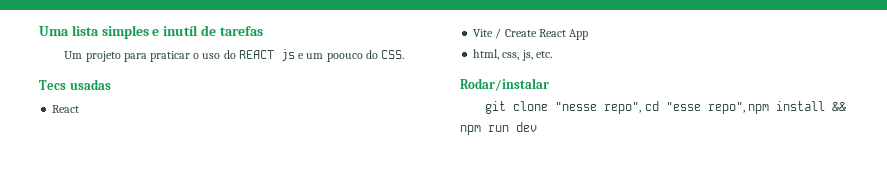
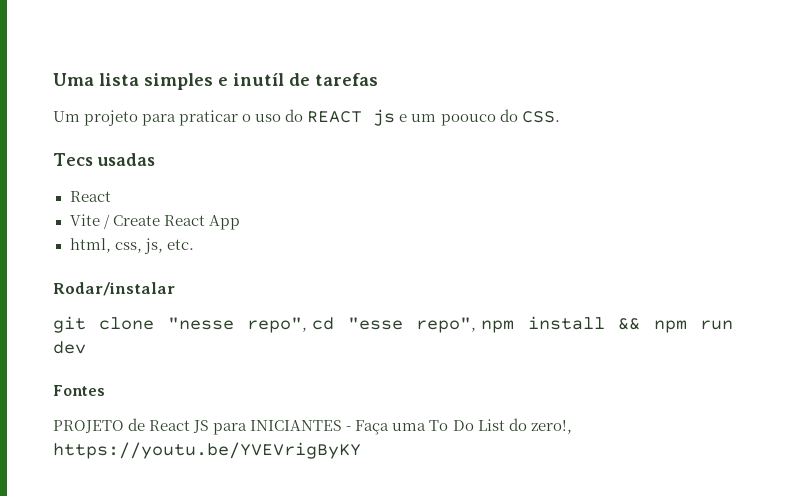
(537, 127) none -> [53,385,105,396] [53,418,572,435] [53,442,361,459] // Fontes // PROJETO de React JS para INICIANTES - Faça uma To Do List do zero!, https://youtu.be/YVEVrigByKY

